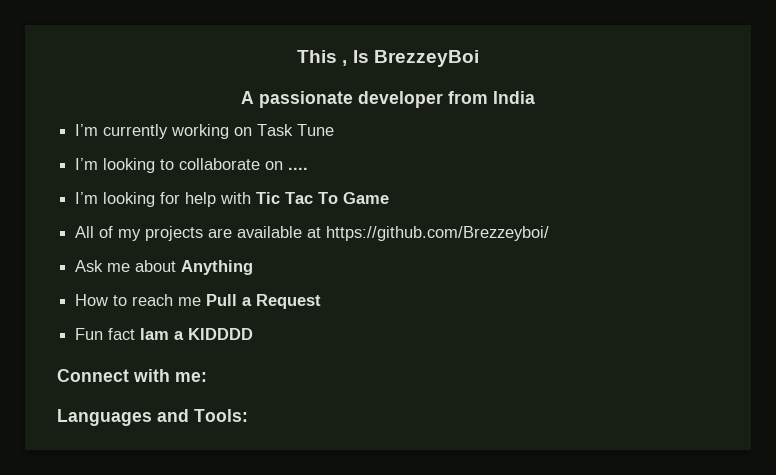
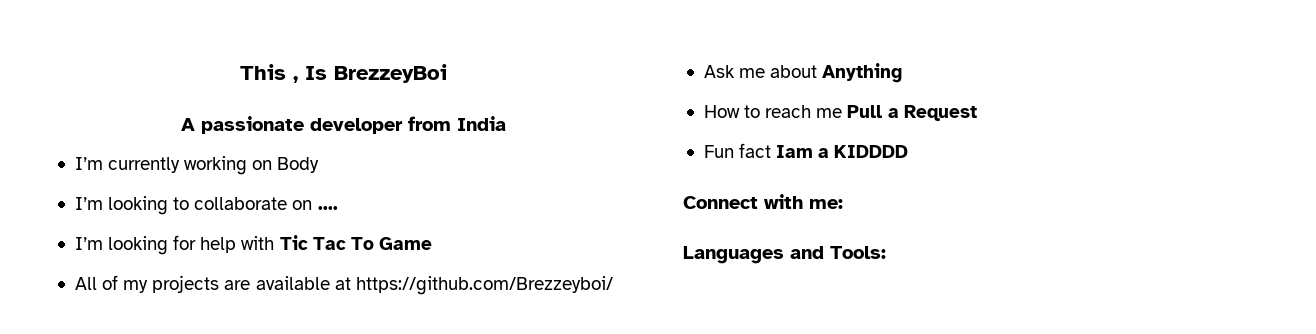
[257,124,335,136] Task Tune -> [277,157,320,173] Body

